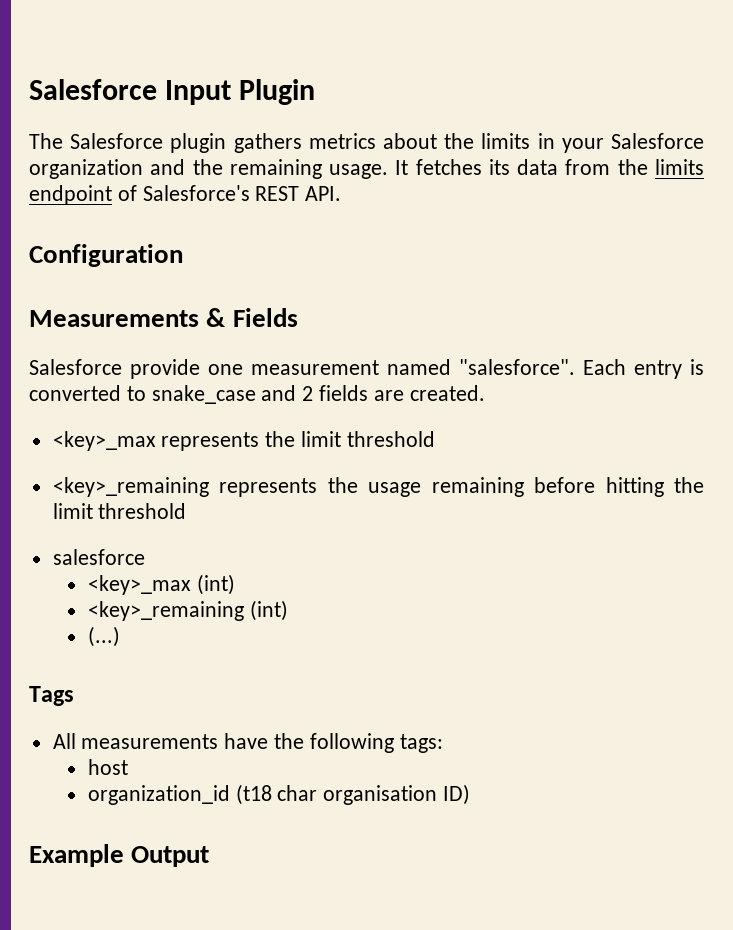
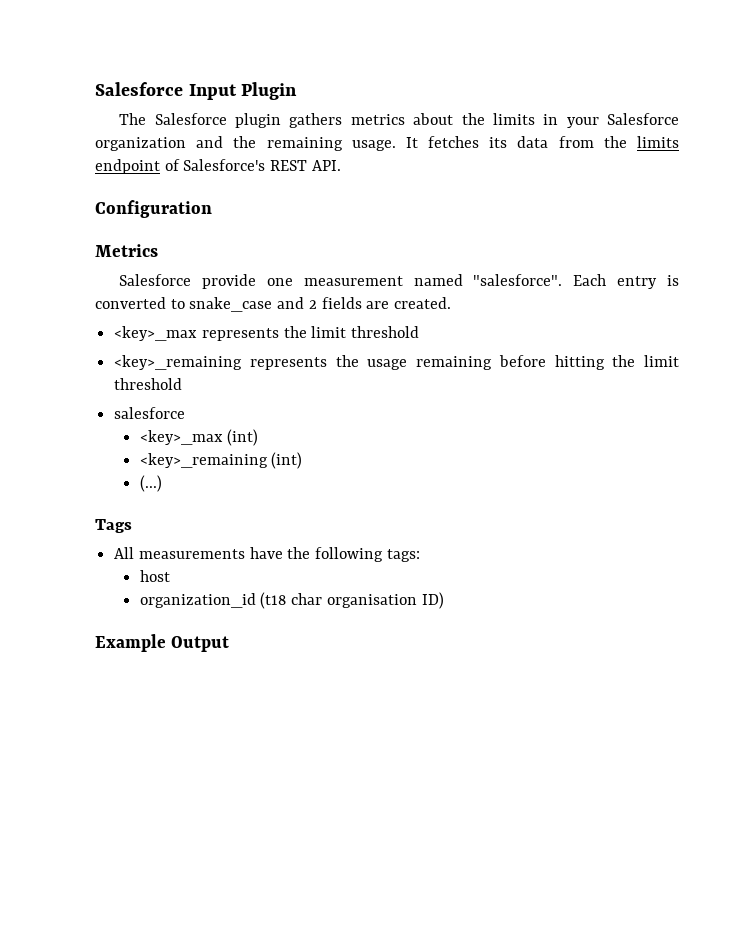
[29,308,298,327] Measurements & Fields -> [95,244,158,257] Metrics

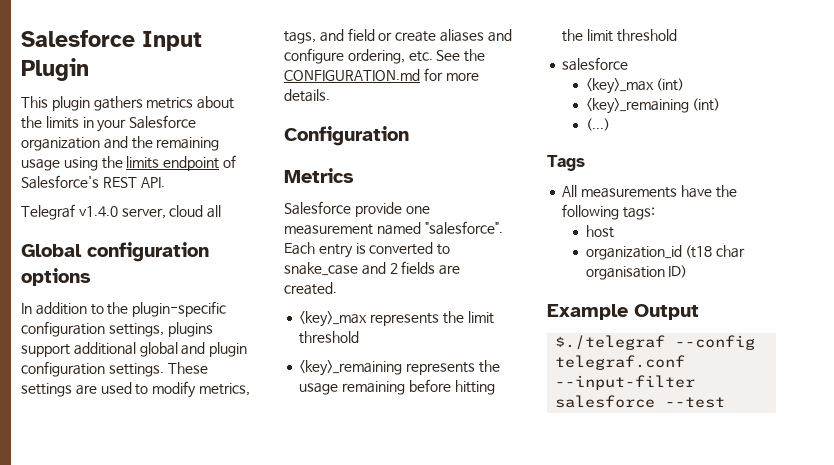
[119,113,227,125] The Salesforce -> [21,96,48,108] This
[351,136,594,151] usage. It fetches its data from -> [21,157,98,171] usage using
(341, 165) none -> [21,204,222,220] [21,242,209,262] [21,268,91,286] [21,301,227,317] [21,321,213,337] [21,342,248,357] [21,361,208,377] [21,381,250,398] [284,28,512,44] [284,48,486,64] [284,68,479,81] [284,89,330,102] // Telegraf v1.4.0 server, cloud all // Global configuration options // In addition to the plugin-specific configuration settings, plugins support additional global and plugin configuration settings. These settings are used to modify metrics, tags, and field or create aliases and configure ordering, etc. See the CONFIGURATION.md for more details.
(230, 644) none -> [555,335,756,350] [555,355,686,370] [555,375,696,390] [555,395,726,408] // $./telegraf --config telegraf.conf --input-filter salesforce --test

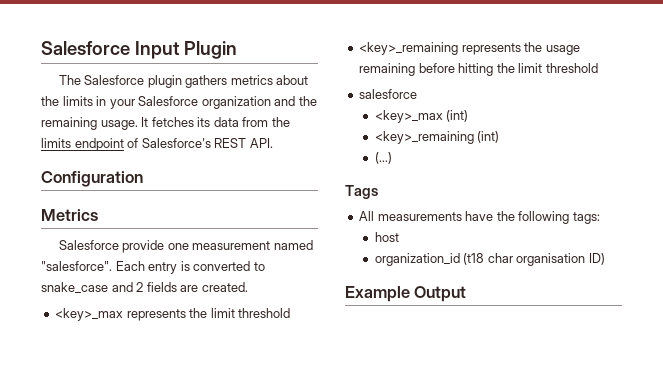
[21,96,48,108] This -> [58,75,145,85] The Salesforce
[21,157,98,171] usage using -> [100,117,269,130] usage. It fetches its data from
[21,204,222,220] [21,242,209,262] [21,268,91,286] [21,301,227,317] [21,321,213,337] [21,342,248,357] [21,361,208,377] [21,381,250,398] [284,28,512,44] [284,48,486,64] [284,68,479,81] [284,89,330,102] // Telegraf v1.4.0 server, cloud all // Global configuration options // In addition to the plugin-specific configuration settings, plugins support additional global and plugin configuration settings. These settings are used to modify metrics, tags, and field or create aliases and configure ordering, etc. See the CONFIGURATION.md for more details. -> (273, 143) none
[555,335,756,350] [555,355,686,370] [555,375,696,390] [555,395,726,408] // $./telegraf --config telegraf.conf --input-filter salesforce --test -> (467, 294) none

